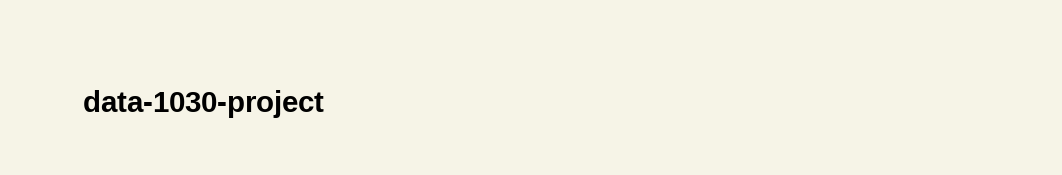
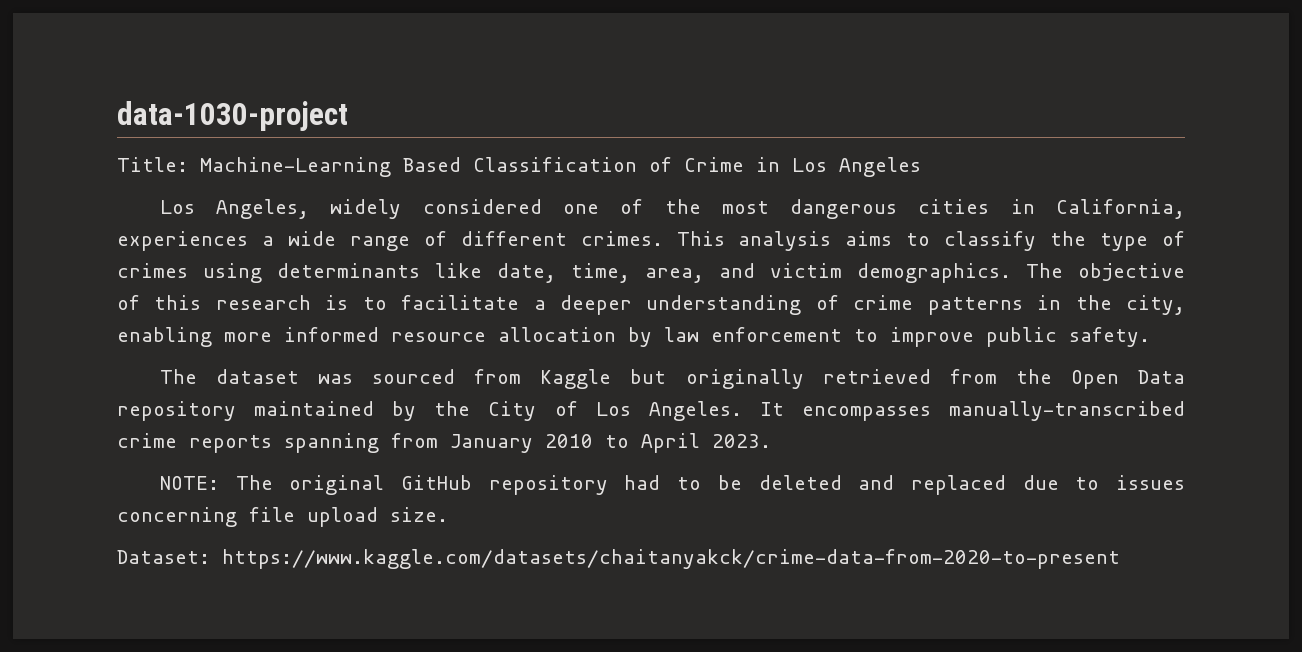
(324, 104) none -> [117,157,921,177] [159,199,1185,219] [117,231,1185,251] [117,263,1185,283] [117,295,1185,315] [117,327,1150,347] [159,369,1185,389] [117,401,1186,421] [117,433,771,453] [159,475,1186,495] [117,507,448,527] [117,549,1120,569] // Title: Machine-Learning Based Classification of Crime in Los Angeles // Los Angeles, widely considered one of the most dangerous cities in California, experiences a wide range of different crimes. This analysis aims to classify the type of crimes using determinants like date, time, area, and victim demographics. The objective of this research is to facilitate a deeper understanding of crime patterns in the city, enabling more informed resource allocation by law enforcement to improve public safety. // The dataset was sourced from Kaggle but originally retrieved from the Open Data repository maintained by the City of Los Angeles. It encompasses manually-transcribed crime reports spanning from January 2010 to April 2023. // NOTE: The original GitHub repository had to be deleted and replaced due to issues concerning file upload size. // Dataset: https://www.kaggle.com/datasets/chaitanyakck/crime-data-from-2020-to-present

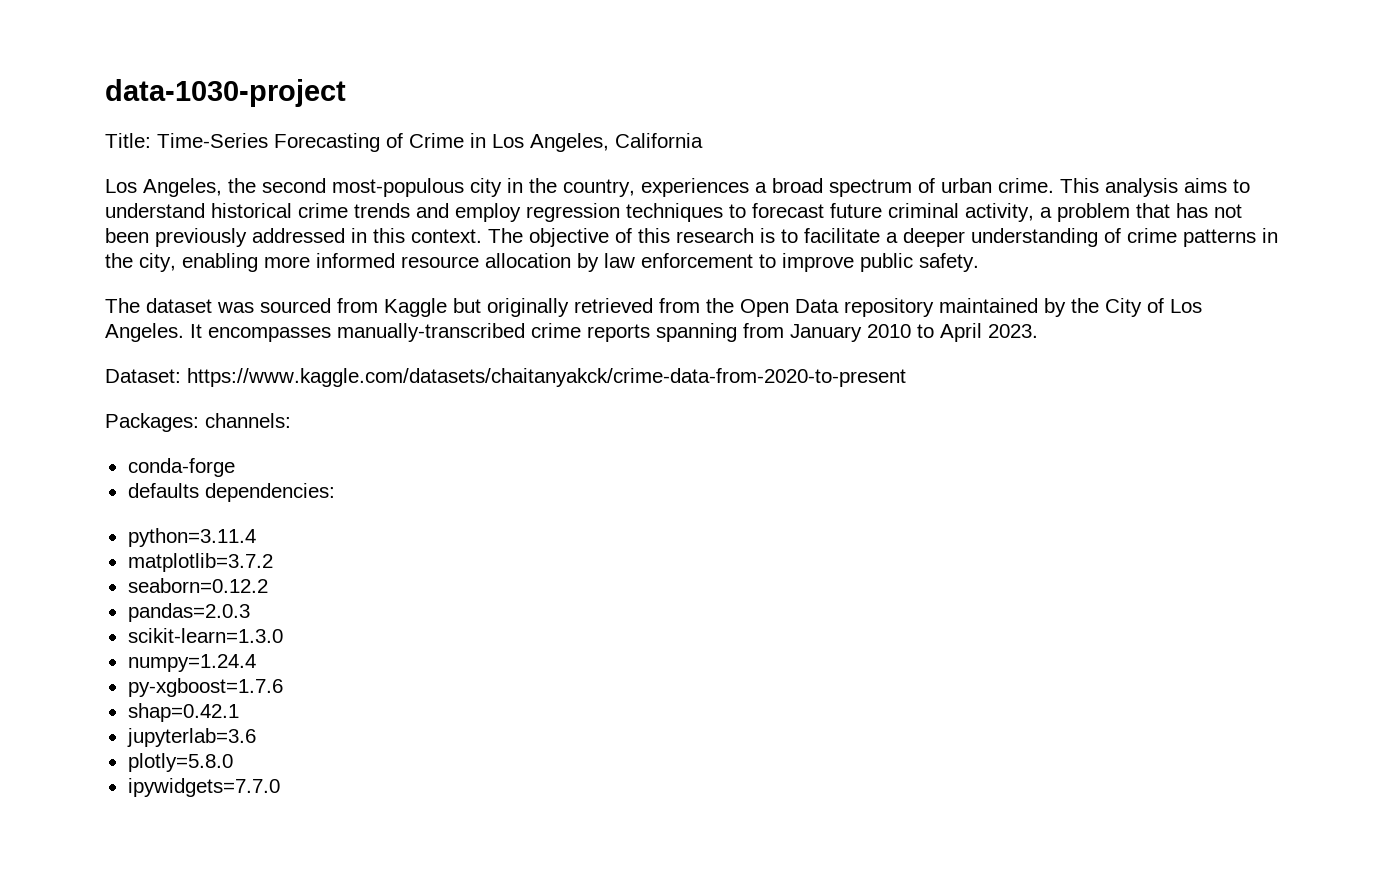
[200,157,637,177] Machine-Learning Based Classification -> [157,133,380,152] Time-Series Forecasting
[839,157,921,177] [159,199,1185,219] [117,231,1185,251] [117,263,1011,283] Angeles // Los Angeles, widely considered one of the most dangerous cities in California, experiences a wide range of different crimes. This analysis aims to classify the type of crimes using determinants like date, time, area, and victim demographics. -> [530,133,703,152] [105,178,1250,197] [105,203,1242,222] [105,228,482,247] Angeles, California // Los Angeles, the second most-populous city in the country, experiences a broad spectrum of urban crime. This analysis aims to understand historical crime trends and employ regression techniques to forecast future criminal activity, a problem that has not been previously addressed in this context.
[159,475,1186,495] [117,507,448,527] [117,549,1120,569] NOTE: The original GitHub repository had to be deleted and replaced due to issues concerning file upload size. // Dataset: https://www.kaggle.com/datasets/chaitanyakck/crime-data-from-2020-to-present -> [105,368,906,387] [105,413,291,432] [127,458,235,477] [127,483,335,502] [127,528,256,547] [127,553,273,572] [127,578,268,593] [127,603,250,622] [127,628,283,643] [127,654,256,672] [127,678,283,697] [127,703,239,722] [126,728,256,747] [127,753,233,772] [127,778,280,797] Dataset: https://www.kaggle.com/datasets/chaitanyakck/crime-data-from-2020-to-present // Packages: channels: // conda-forge // defaults dependencies: // python=3.11.4 // matplotlib=3.7.2 // seaborn=0.12.2 // pandas=2.0.3 // scikit-learn=1.3.0 // numpy=1.24.4 // py-xgboost=1.7.6 // shap=0.42.1 // jupyterlab=3.6 // plotly=5.8.0 // ipywidgets=7.7.0

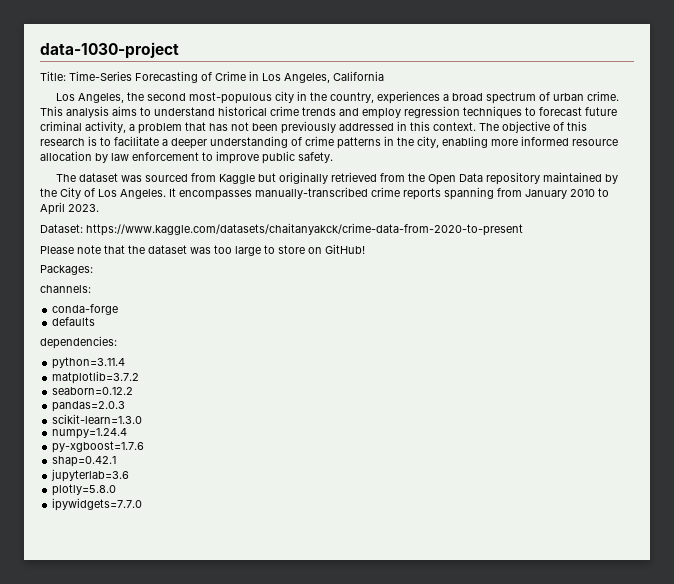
(906, 377) none -> [40,244,365,256] // Please note that the dataset was too large to store on GitHub!
(199, 422) none -> (93, 270) //
(199, 490) none -> (96, 321) //

